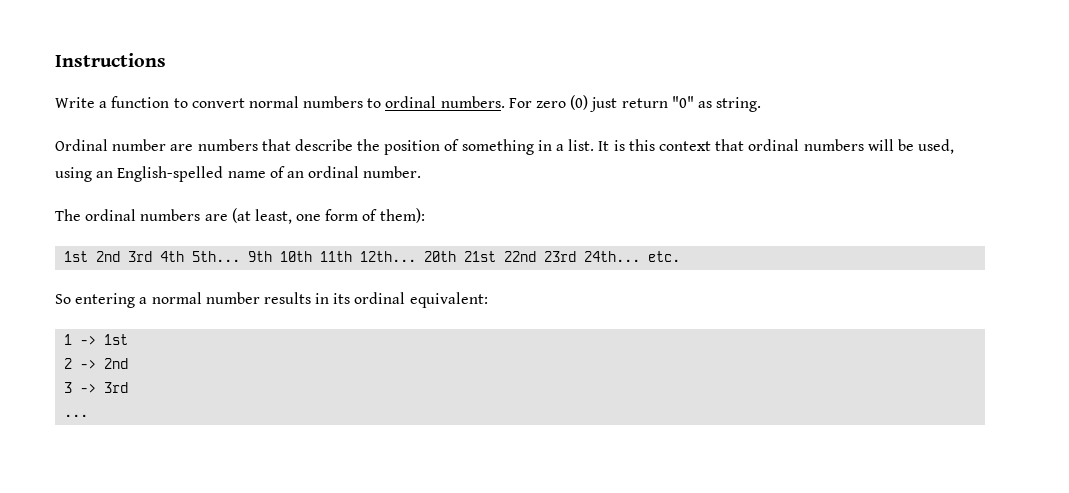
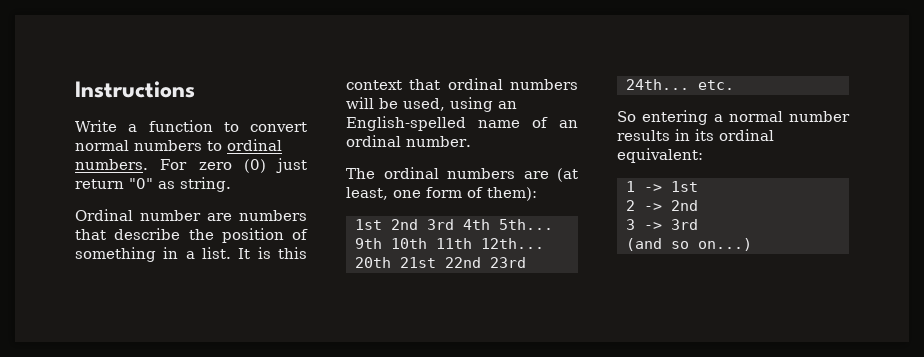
[64,414,89,417] ... -> [626,238,752,251] (and so on...)

